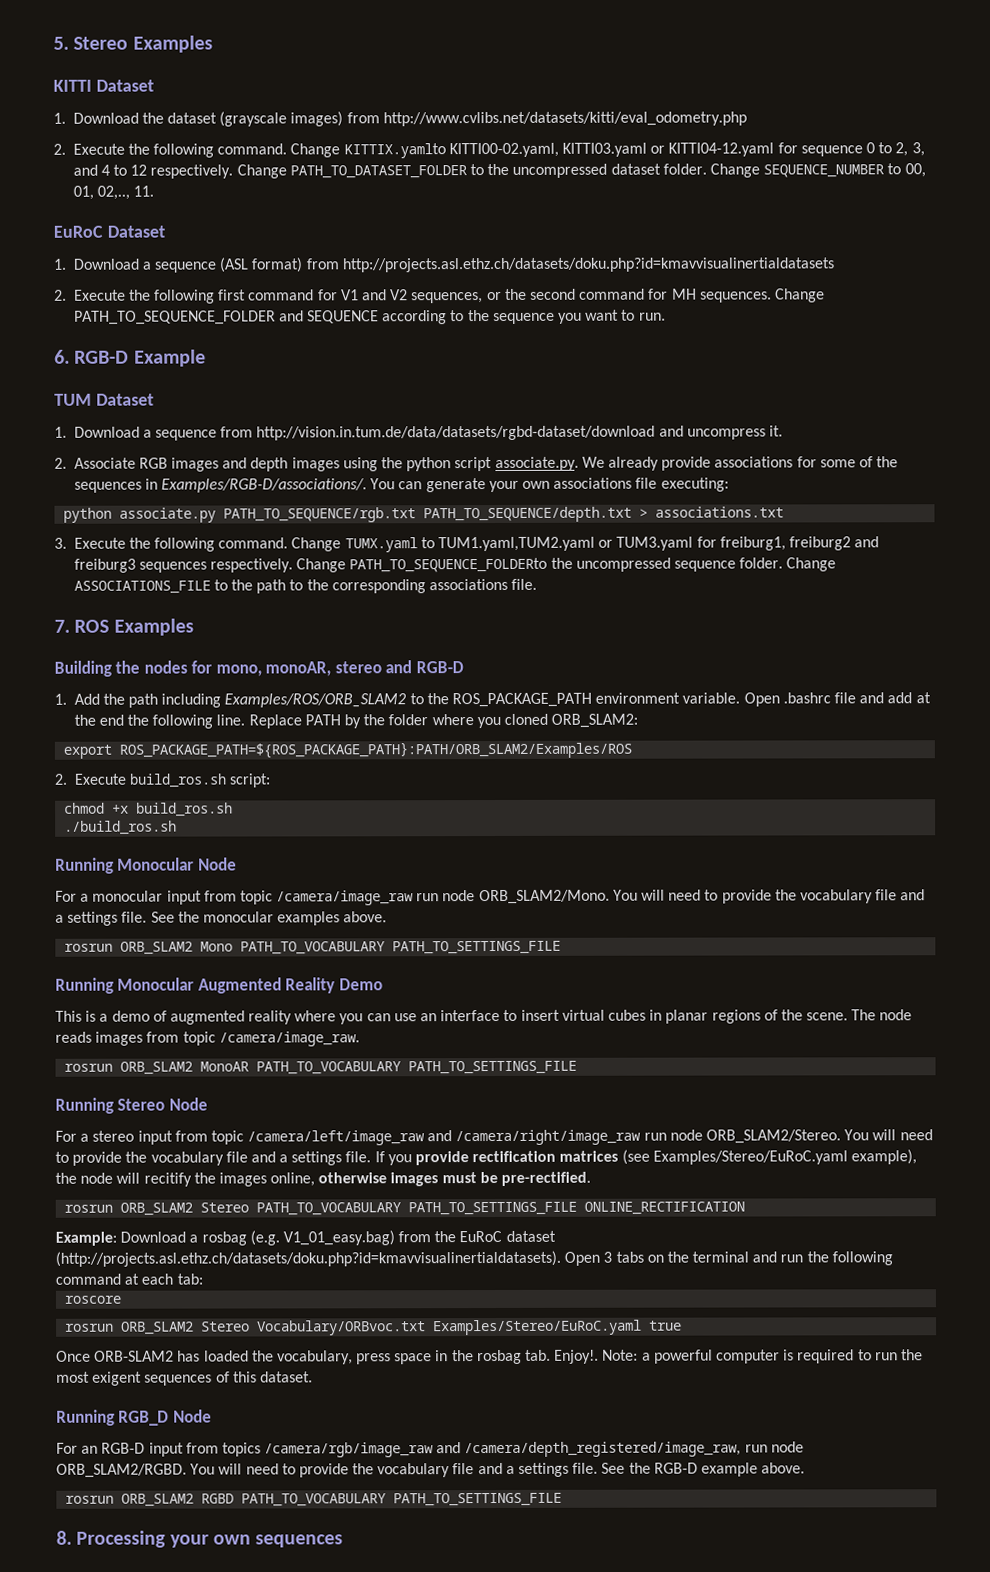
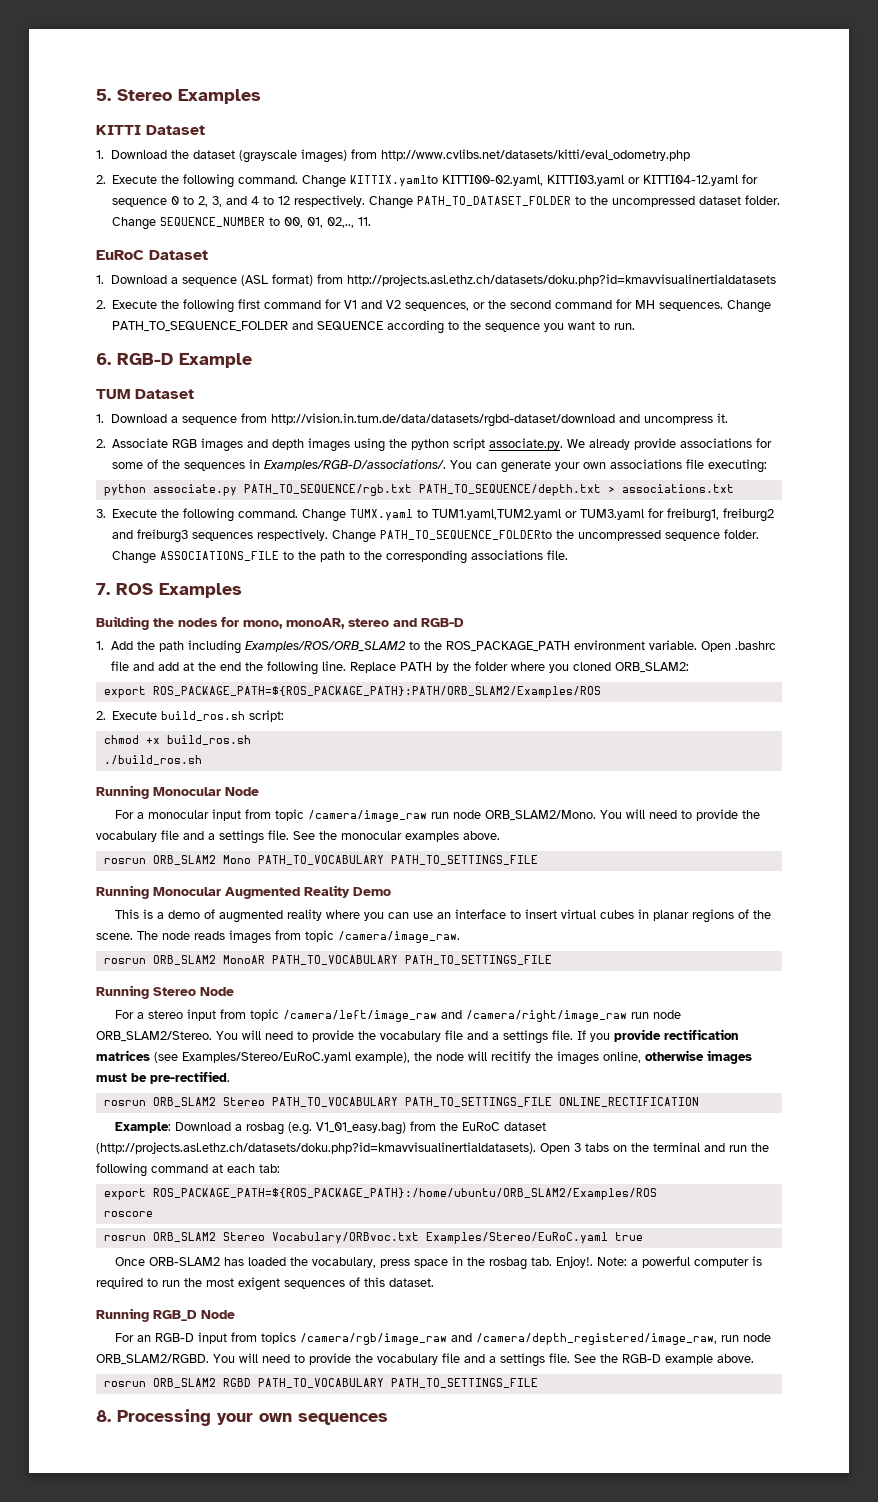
(203, 1279) none -> [103,1188,657,1200] // export ROS_PACKAGE_PATH=${ROS_PACKAGE_PATH}:/home/ubuntu/ORB_SLAM2/Examples/ROS

